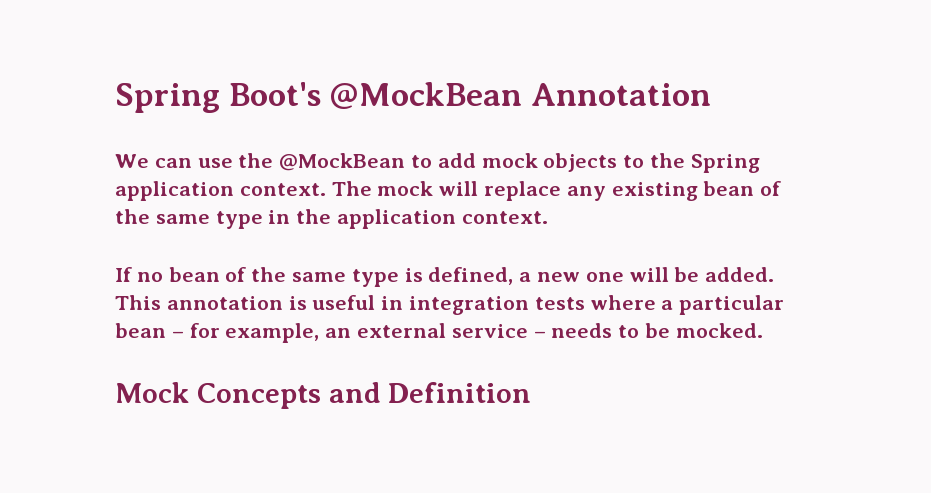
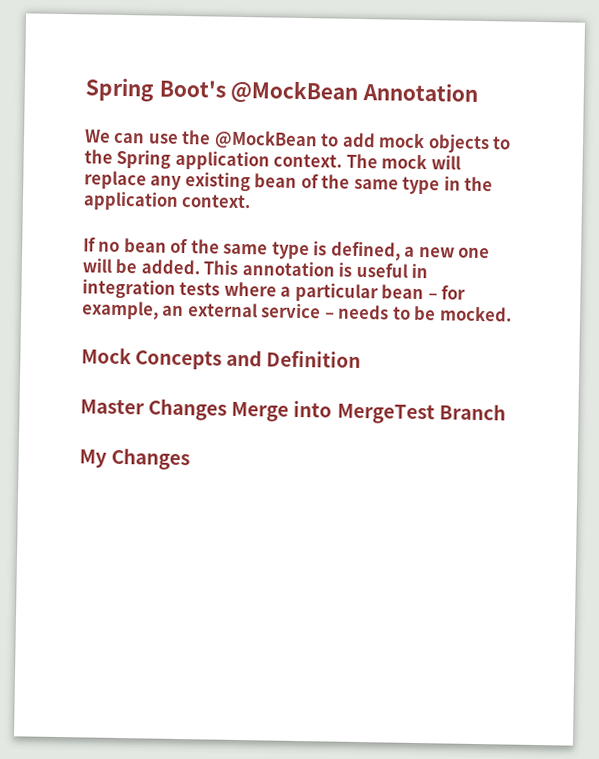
(532, 392) none -> [80,398,506,425] [79,447,191,471] // Master Changes Merge into MergeTest Branch // My Changes

